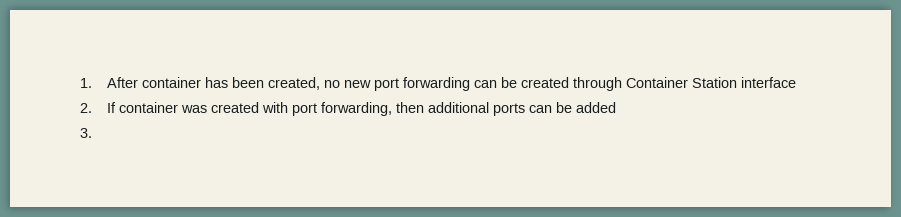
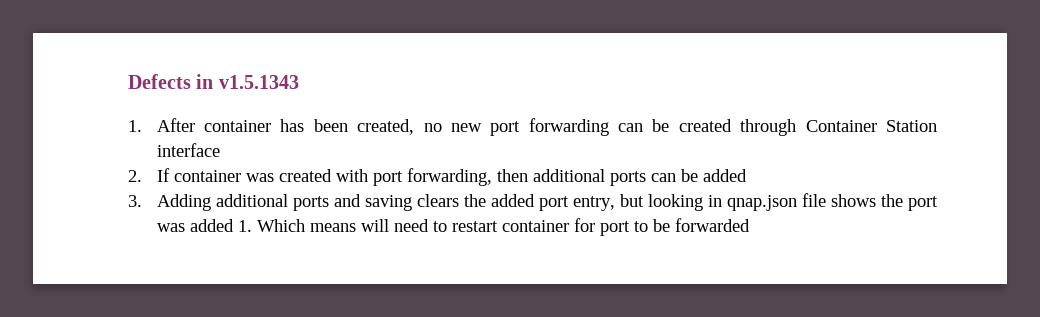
(80, 83) none -> [128,74,299,89] Defects in v1.5.1343 //
(92, 133) none -> [156,193,939,211] [156,218,750,236] Adding additional ports and saving clears the added port entry, but looking in qnap.json file shows the port was added 1. Which means will need to restart container for port to be forwarded

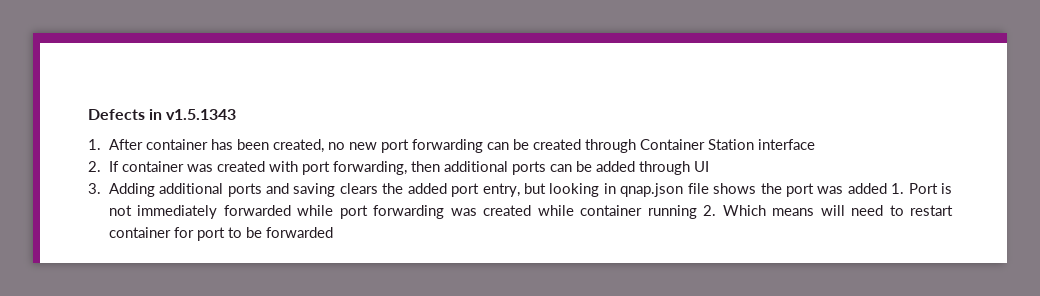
(747, 175) none -> [638,161,709,175] through UI
(252, 226) none -> [908,183,953,194] [108,205,717,219] Port is not immediately forwarded while port forwarding was created while container running 2.

